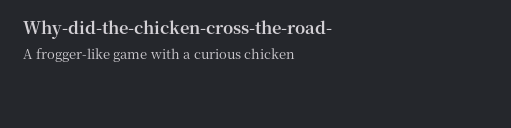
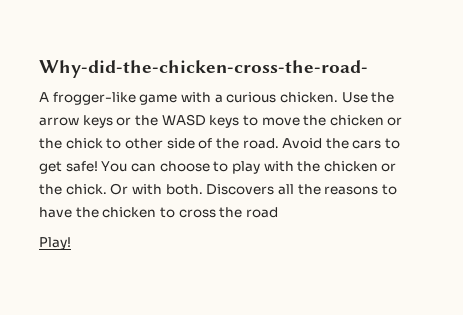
[244,48,296,59] chicken -> [279,92,395,103] [39,114,403,128] [39,138,401,149] [39,161,397,174] [39,183,397,195] [39,207,278,218] [39,237,71,250] chicken. Use the arrow keys or the WASD keys to move the chicken or the chick to other side of the road. Avoid the cars to get safe! You can choose to play with the chicken or the chick. Or with both. Discovers all the reasons to have the chicken to cross the road // Play!

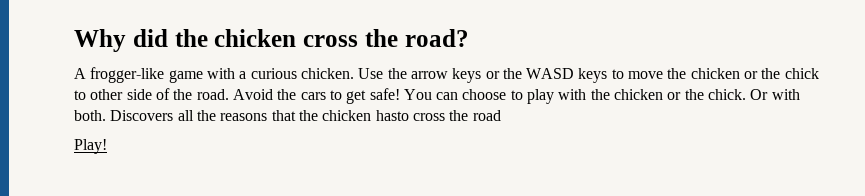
[39,60,368,78] Why-did-the-chicken-cross-the-road- -> [74,29,469,52] Why did the chicken cross the road?
[381,184,397,195] [39,207,175,218] to have the chicken to -> [271,110,409,121] that the chicken hasto

